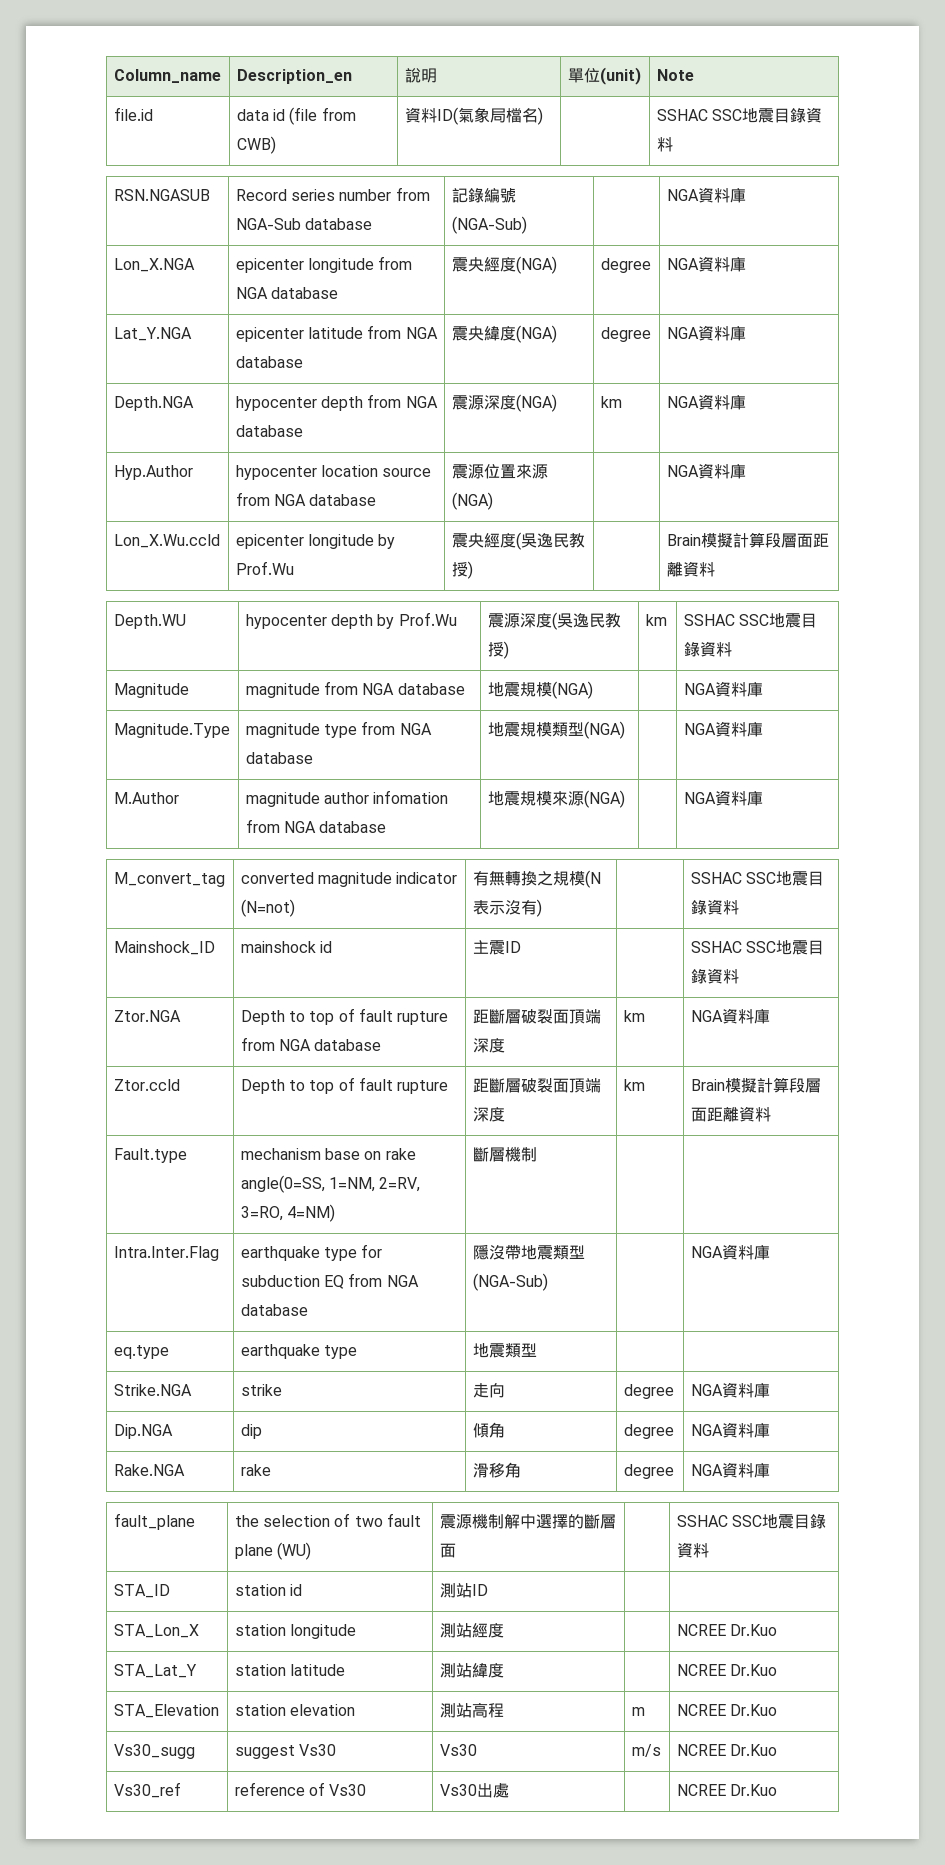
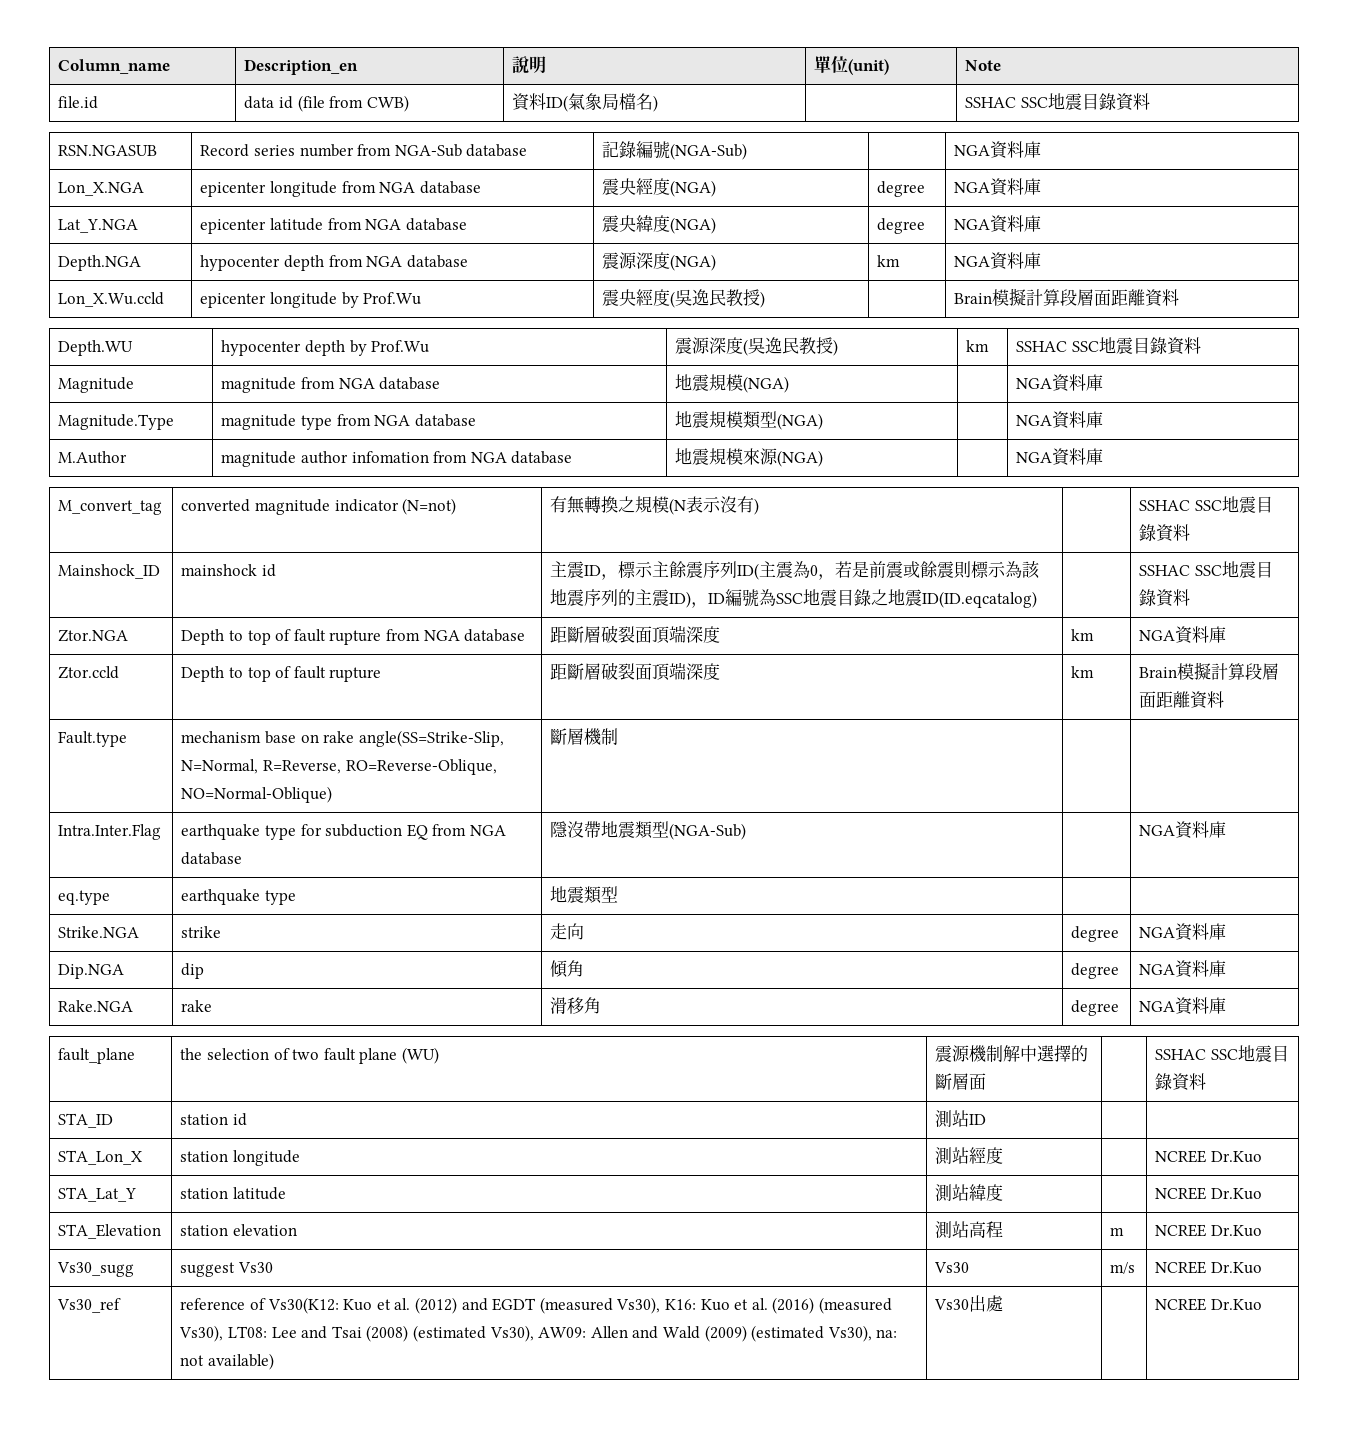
[113,465,193,480] [235,465,432,480] [235,492,377,506] [451,464,548,479] [451,492,493,510] [666,463,746,479] // Hyp.Author | hypocenter location source from NGA database | 震源位置來源(NGA) | | NGA資料庫 -> (1042, 260) none
(521, 947) none -> [601,561,1041,580] [550,589,1038,608] ，標示主餘震序列ID(主震為0，若是前震或餘震則標示為該地震序列的主震ID)，ID編號為SSC地震目錄之地震ID(ID.eqcatalog)
[240,1175,421,1193] [240,1204,336,1222] angle(0=SS, 1=NM, 2=RV, 3=RO, 4=NM) -> [358,730,504,747] [181,759,497,775] [181,786,333,803] angle(SS=Strike‐Slip, N=Normal, R=Reverse, RO=Reverse‐Oblique, NO=Normal‐Oblique)
[329,1784,367,1796] Vs30 -> [267,1297,892,1314] [179,1325,898,1342] [180,1353,275,1370] Vs30(K12: Kuo et al. (2012) and EGDT (measured Vs30), K16: Kuo et al. (2016) (measured Vs30), LT08: Lee and Tsai (2008) (estimated Vs30), AW09: Allen and Wald (2009) (estimated Vs30), na: not available)

